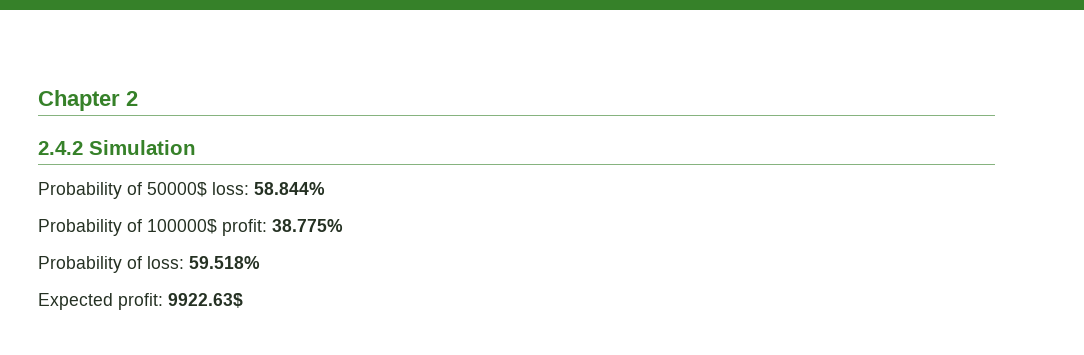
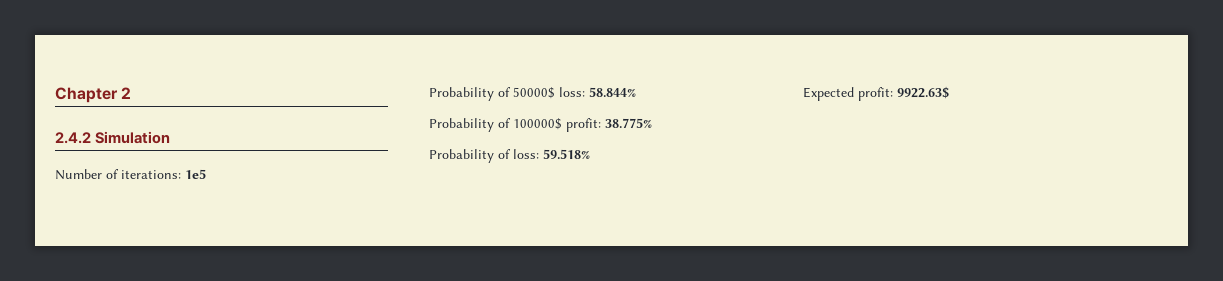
(196, 147) none -> [55,169,206,180] // Number of iterations: 1e5

